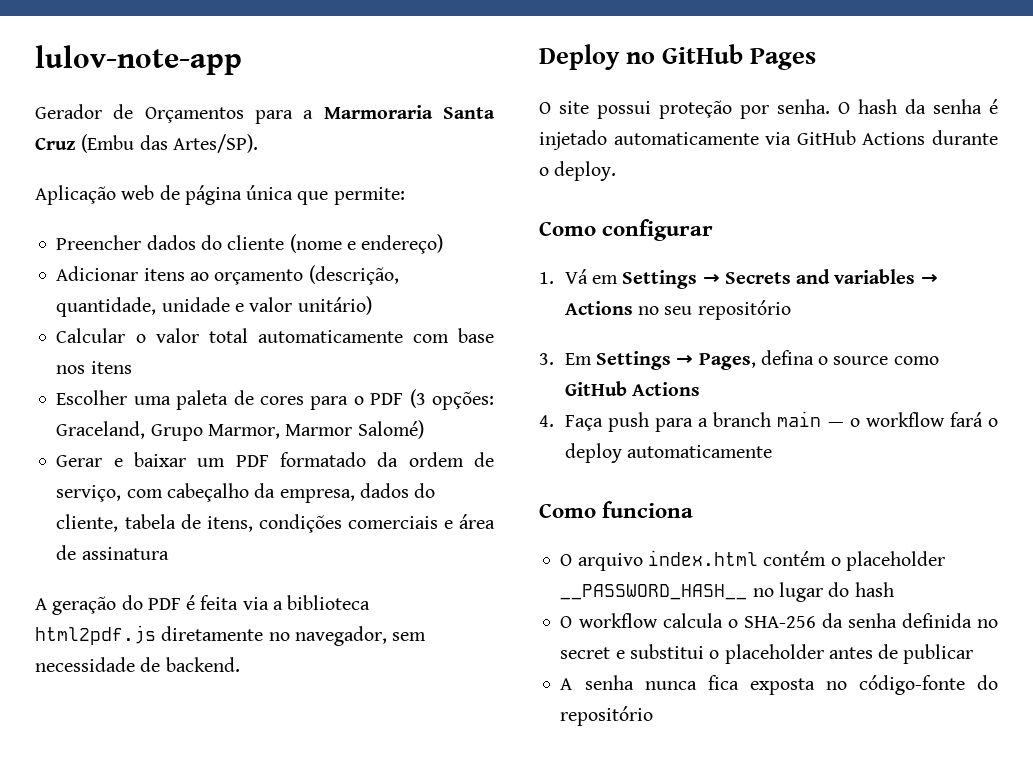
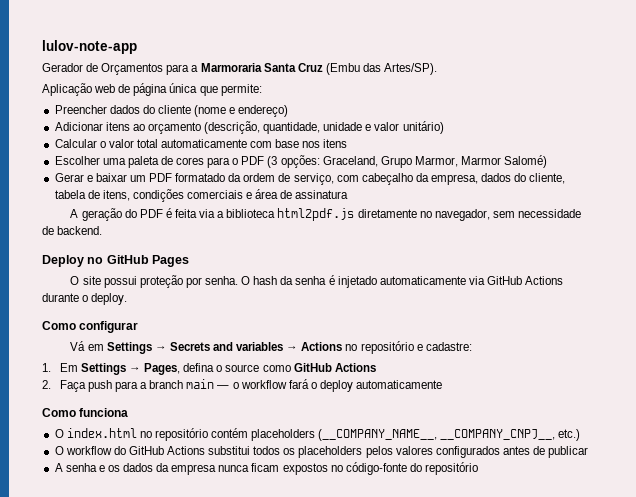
[539,272,554,284] 1. -> (139, 327) none
[664,300,791,320] [539,353,554,365] seu repositório // 3. -> [360,341,472,354] [42,363,51,372] repositório e cadastre: // 1.
[539,415,554,427] 4. -> [42,380,51,389] 2.
[577,550,945,571] [560,582,894,602] [560,613,999,628] [560,644,824,664] arquivo index.html contém o placeholder __PASSWORD_HASH__ no lugar do hash // O workflow calcula o SHA-256 da senha definida no secret e substitui o placeholder -> [66,428,581,441] [54,446,500,458] index.html no repositório contém placeholders (__COMPANY_NAME__, __COMPANY_CNPJ__, etc.) // O workflow do GitHub Actions substitui todos os placeholders pelos valores configurados
[644,675,815,695] nunca fica exposta -> [98,463,328,475] e os dados da empresa nunca ficam expostos

